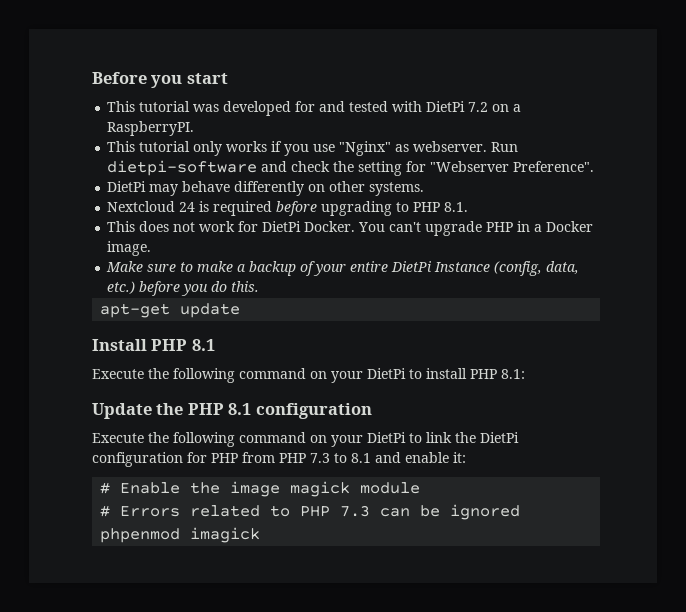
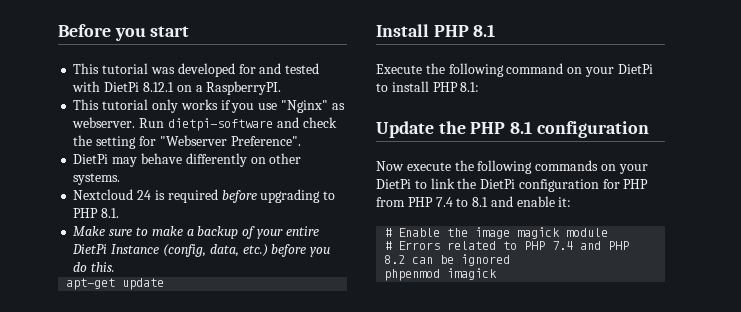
[468,102,489,112] 7.2 -> [142,82,174,92] 8.12.1
[107,221,594,236] [107,241,152,256] // This does not work for DietPi Docker. You can't upgrade PHP in a Docker image. -> (120, 213) none
[92,432,306,447] Execute the following command -> [376,160,599,174] Now execute the following commands
[310,453,330,463] 7.3 -> [435,197,453,207] 7.4
[340,505,371,517] 7.3 -> [552,241,630,250] [384,255,406,264] 7.4 and PHP 8.2

